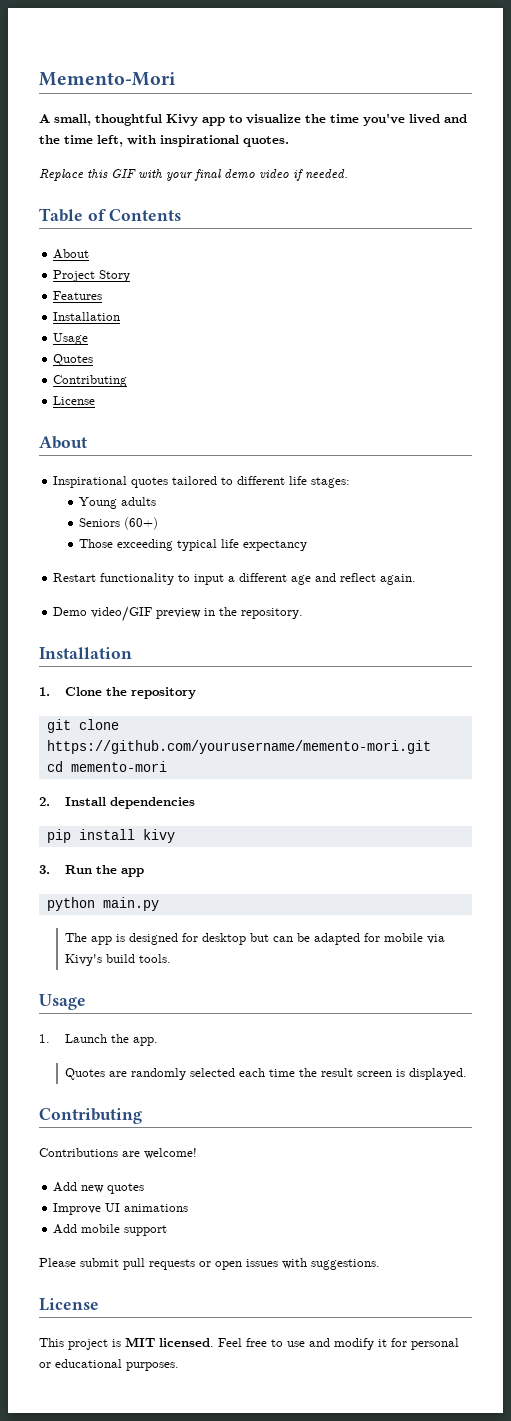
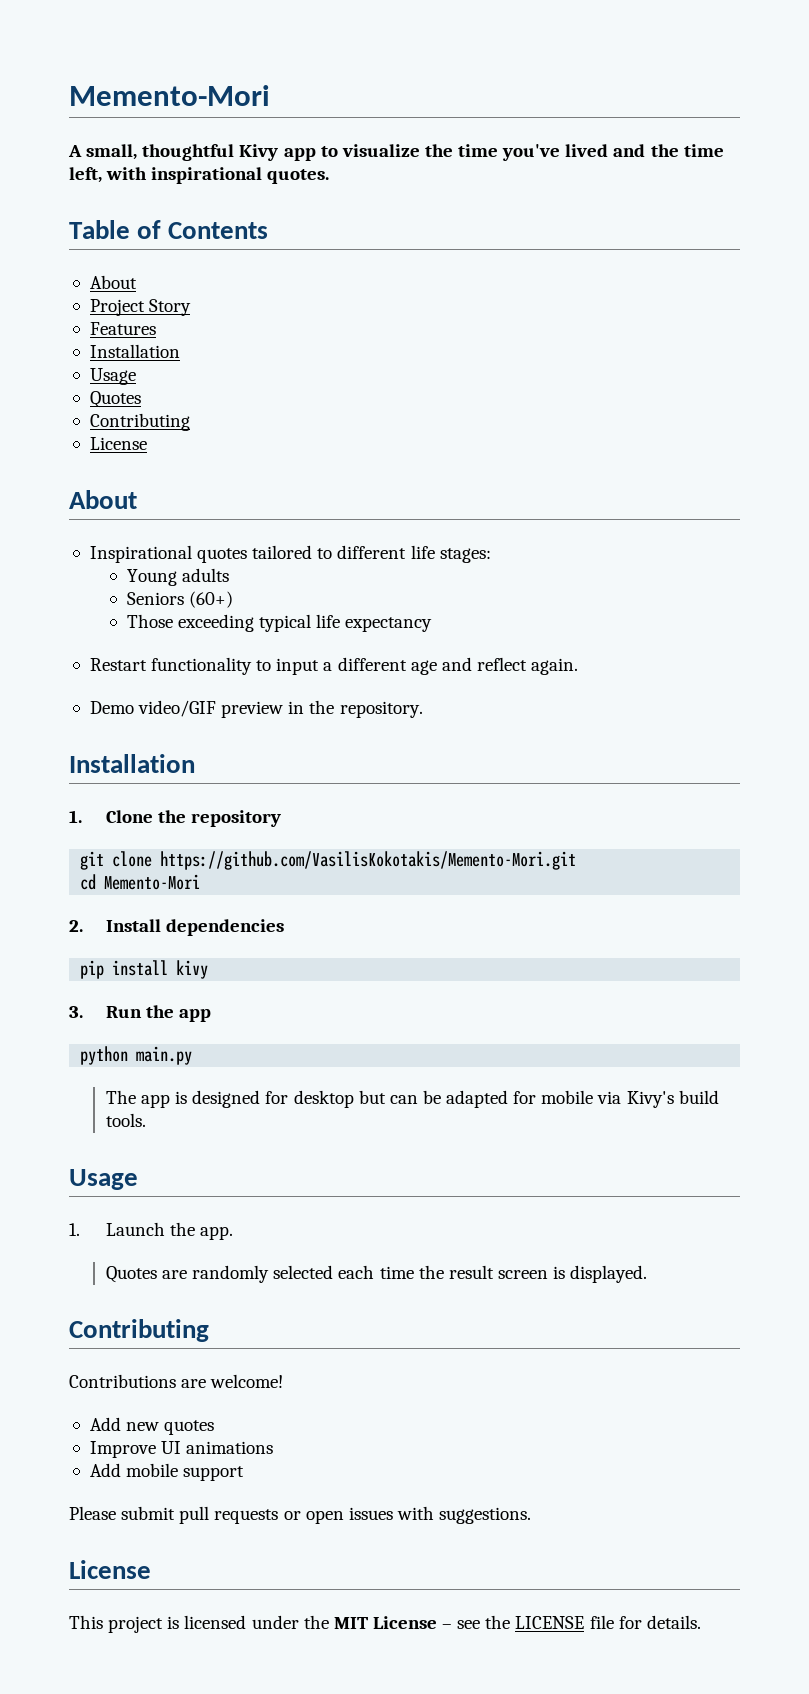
[39,169,348,181] // Replace this GIF with your final demo video if needed. -> (330, 176) none
[46,740,431,754] https://github.com/yourusername/memento-mori.git -> [160,851,577,870] https://github.com/VasilisKokotakis/Memento-Mori.git
[70,761,167,772] memento-mori -> [104,874,201,890] Memento-Mori
[125,1337,459,1350] [39,1359,179,1371] MIT licensed. Feel free to use and modify it for personal or educational purposes. -> [184,1615,701,1629] licensed under the MIT License – see the LICENSE file for details.

